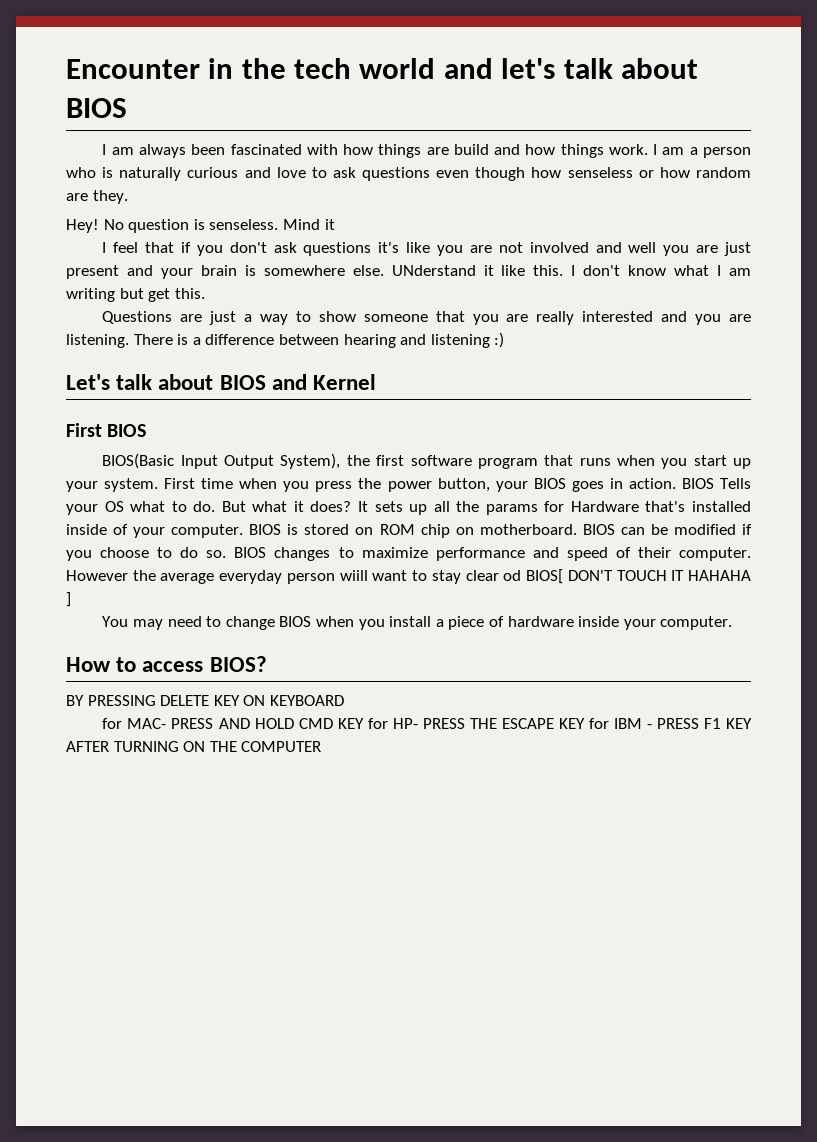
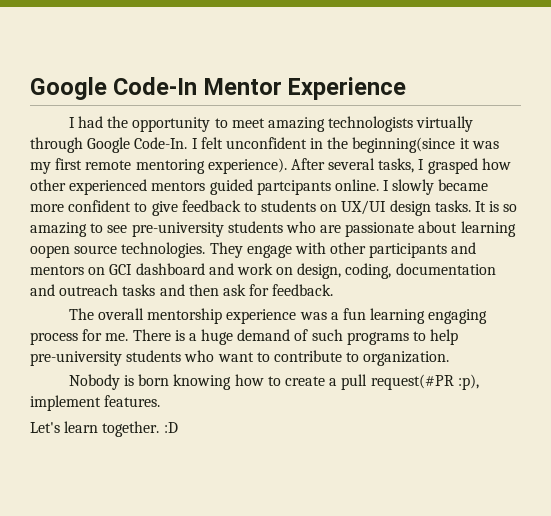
[66,58,698,79] [66,98,127,118] [102,144,751,158] [66,167,751,181] [66,190,128,204] [66,219,335,233] [102,242,752,256] [66,265,751,279] [66,288,205,302] [102,311,752,325] [66,332,505,348] [66,374,377,390] [66,423,147,437] [102,453,752,469] [66,478,751,492] [66,501,751,515] [66,524,752,538] [66,547,751,561] [66,569,752,584] [66,592,71,607] [102,616,733,630] [66,656,267,672] [66,695,344,706] [102,718,752,729] [66,741,322,752] Encounter in the tech world and let's talk about BIOS // I am always been fascinated with how things are build and how things work. I am a person who is naturally curious and love to ask questions even though how senseless or how random are they. // Hey! No question is senseless. Mind it // I feel that if you don't ask questions it's like you are not involved and well you are just present and your brain is somewhere else. UNderstand it like this. I don't know what I am writing but get this. // Questions are just a way to show someone that you are really interested and you are listening. There is a difference between hearing and listening :) // Let's talk about BIOS and Kernel // First BIOS // BIOS(Basic Input Output System), the first software program that runs when you start up your system. First time when you press the power button, your BIOS goes in action. BIOS Tells your OS what to do. But what it does? It sets up all the params for Hardware that's installed inside of your computer. BIOS is stored on ROM chip on motherboard. BIOS can be modified if you choose to do so. BIOS changes to maximize performance and speed of their computer. However the average everyday person wiill want to stay clear od BIOS[ DON'T TOUCH IT HAHAHA ] // You may need to change BIOS when you install a piece of hardware inside your computer. // How to access BIOS? // BY PRESSING DELETE KEY ON KEYBOARD // for MAC- PRESS AND HOLD CMD KEY for HP- PRESS THE ESCAPE KEY for IBM - PRESS F1 KEY AFTER TURNING ON THE COMPUTER -> [30,77,407,100] [68,116,474,132] [30,137,499,153] [30,158,511,174] [30,179,489,195] [30,200,518,216] [30,221,516,237] [30,242,477,258] [30,263,496,279] [30,284,334,296] [68,308,488,324] [30,329,459,345] [30,350,450,366] [68,374,479,390] [30,395,161,411] [30,421,178,437] Google Code-In Mentor Experience // I had the opportunity to meet amazing technologists virtually through Google Code-In. I felt unconfident in the beginning(since it was my first remote mentoring experience). After several tasks, I grasped how other experienced mentors guided partcipants online. I slowly became more confident to give feedback to students on UX/UI design tasks. It is so amazing to see pre-university students who are passionate about learning oopen source technologies. They engage with other participants and mentors on GCI dashboard and work on design, coding, documentation and outreach tasks and then ask for feedback. // The overall mentorship experience was a fun learning engaging process for me. There is a huge demand of such programs to help pre-university students who want to contribute to organization. // Nobody is born knowing how to create a pull request(#PR :p), implement features. // Let's learn together. :D

